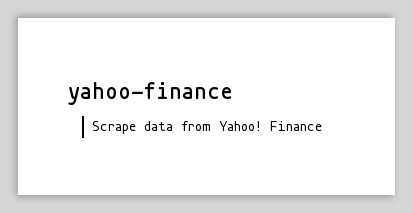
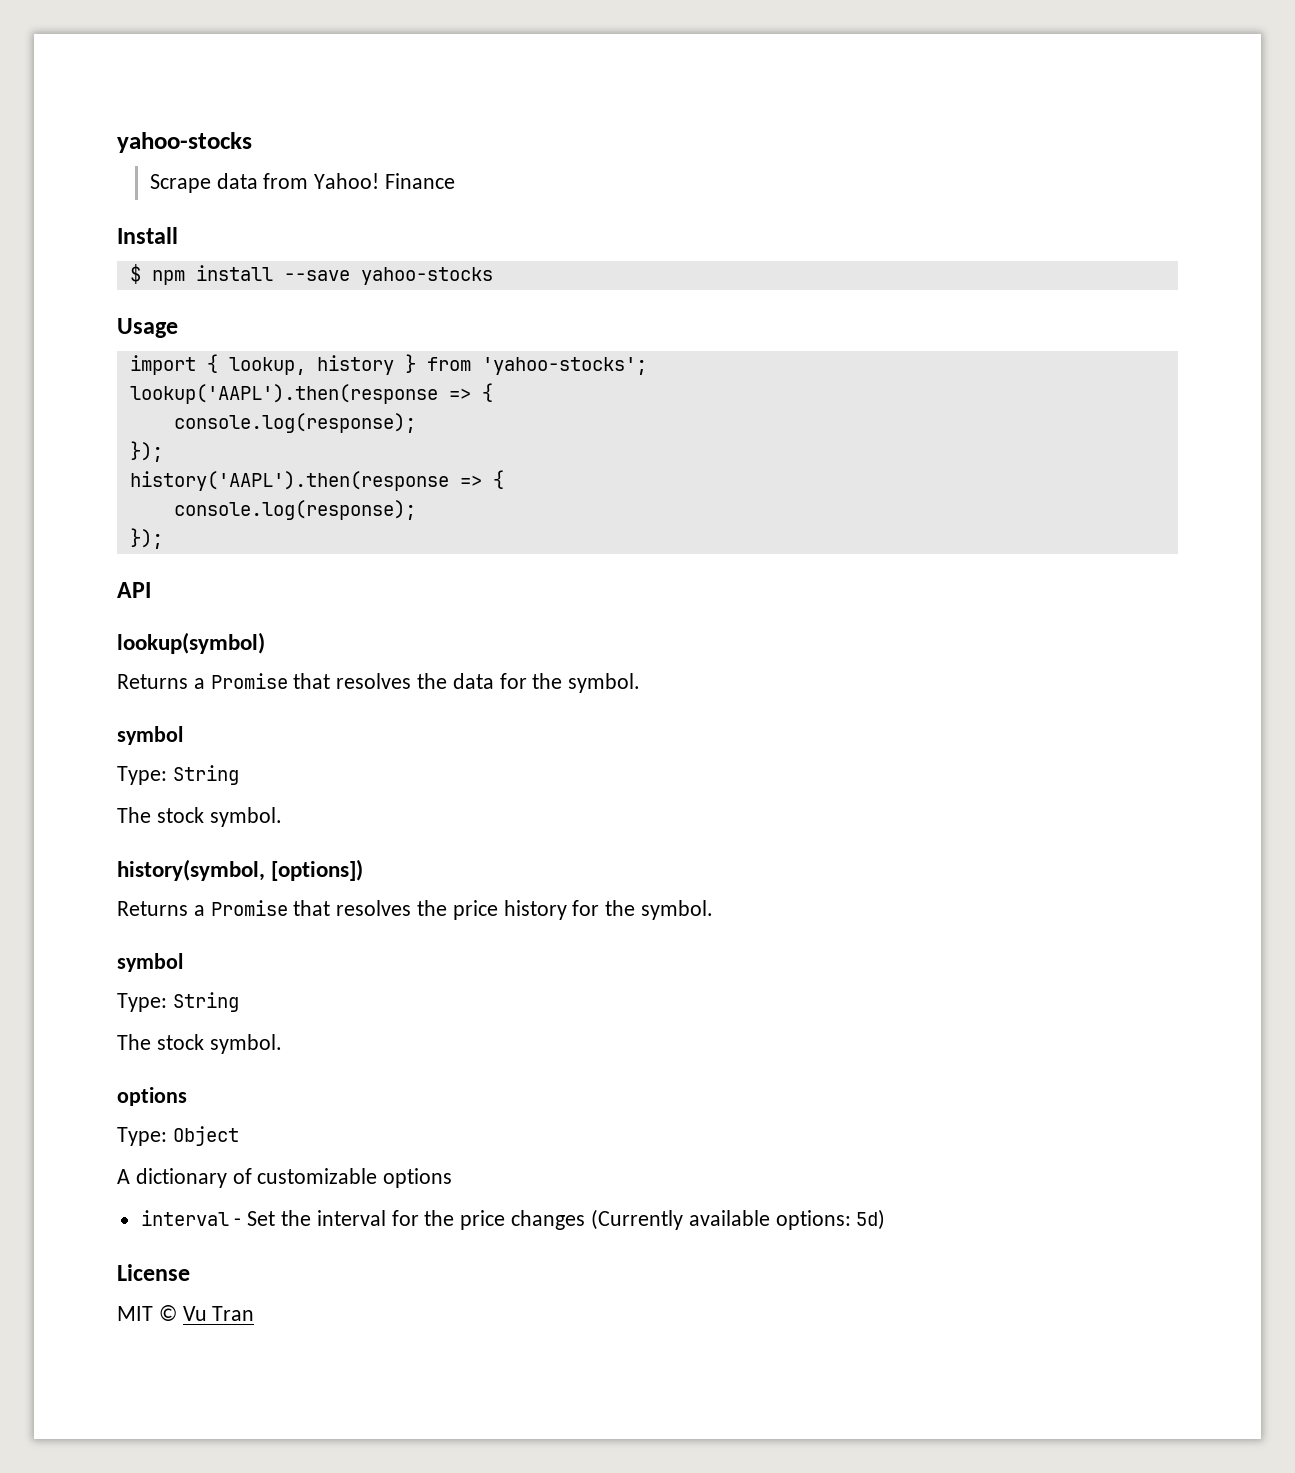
[68,82,233,105] yahoo-finance -> [117,132,252,153] yahoo-stocks
(323, 126) none -> [117,227,178,244] [129,264,493,285] [117,318,178,338] [129,354,647,375] [129,383,493,404] [173,413,416,433] [129,441,163,462] [129,470,504,491] [173,500,416,520] [129,528,163,549] [117,582,151,598] [117,632,265,654] [117,673,641,693] [117,726,183,745] [117,765,239,785] [117,807,282,827] [117,859,364,881] [117,900,714,920] [117,953,183,972] [117,992,239,1012] [117,1034,282,1054] [117,1087,187,1106] [117,1126,239,1146] [117,1168,453,1188] [140,1209,886,1230] [117,1264,190,1281] [117,1305,255,1321] // Install // $ npm install --save yahoo-stocks // Usage // import { lookup, history } from 'yahoo-stocks'; // lookup('AAPL').then(response => { // console.log(response); // }); // history('AAPL').then(response => { // console.log(response); // }); // API // lookup(symbol) // Returns a Promise that resolves the data for the symbol. // symbol // Type: String // The stock symbol. // history(symbol, [options]) // Returns a Promise that resolves the price history for the symbol. // symbol // Type: String // The stock symbol. // options // Type: Object // A dictionary of customizable options // interval - Set the interval for the price changes (Currently available options: 5d) // License // MIT © Vu Tran

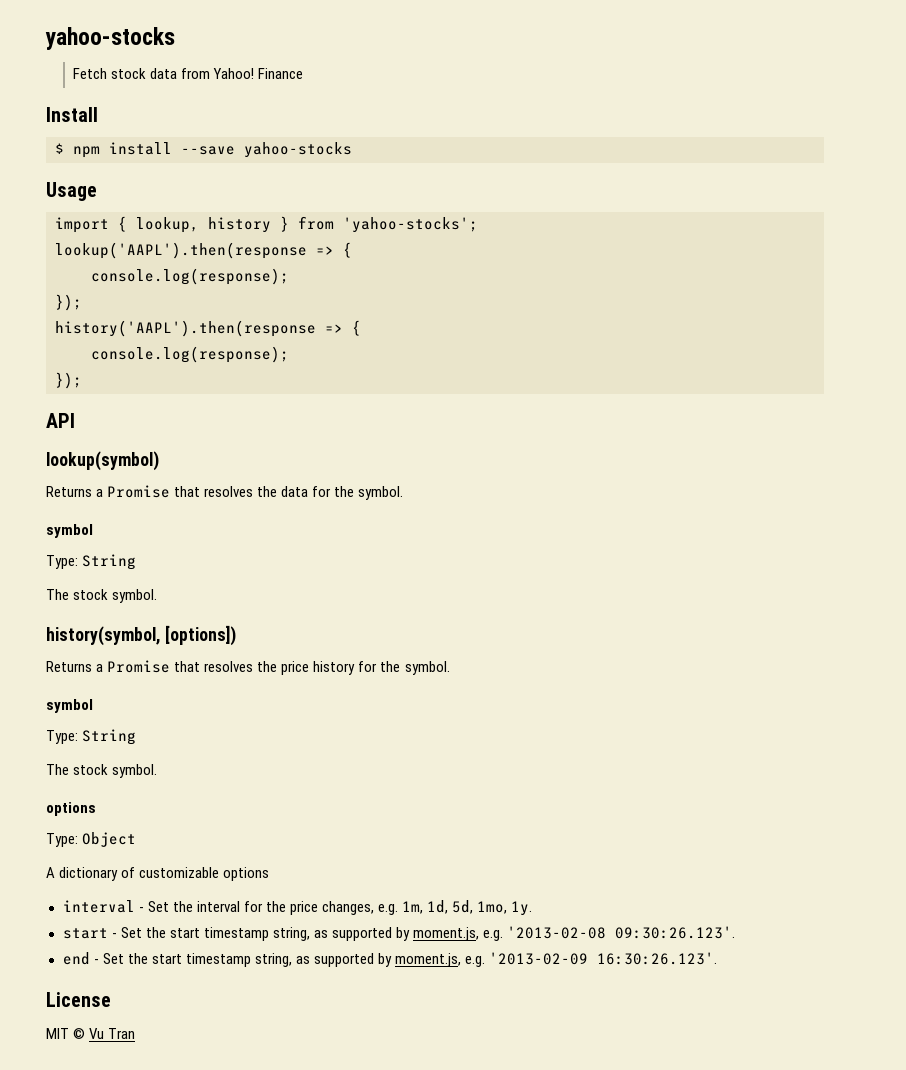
[117,132,252,153] [149,174,211,193] yahoo-stocks // Scrape -> [45,27,175,50] [73,68,147,79] yahoo-stocks // Fetch stock
[511,1209,886,1230] changes (Currently available options: 5d) -> [321,900,533,916] [62,926,736,941] [62,952,718,967] changes, e.g. 1m, 1d, 5d, 1mo, 1y. // start - Set the start timestamp string, as supported by moment.js, e.g. '2013-02-08 09:30:26.123'. // end - Set the start timestamp string, as supported by moment.js, e.g. '2013-02-09 16:30:26.123'.

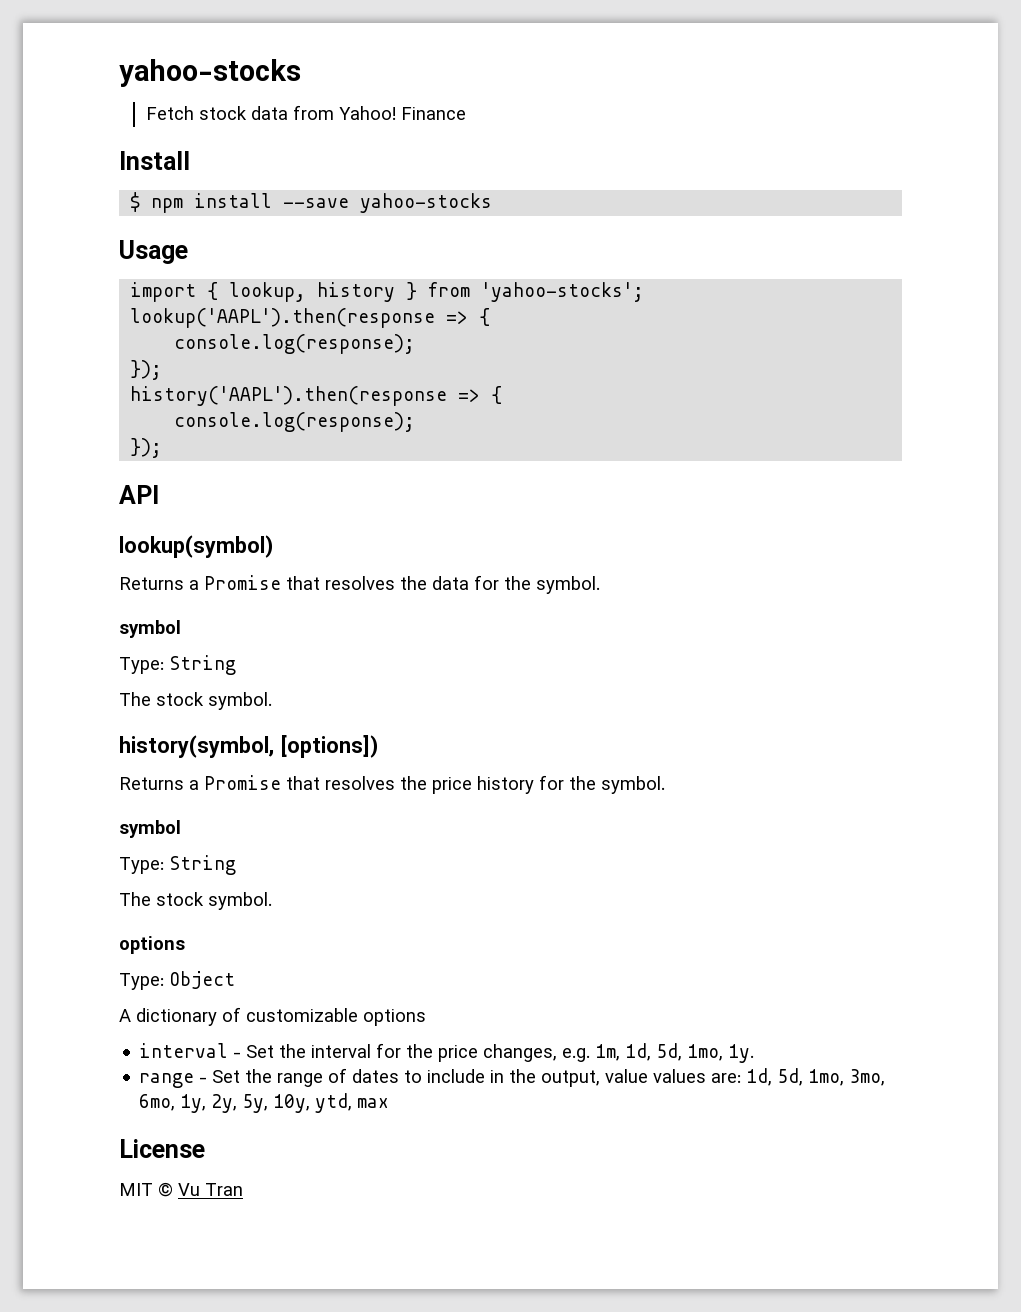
[62,926,736,941] [62,952,718,967] start - Set the start timestamp string, as supported by moment.js, e.g. '2013-02-08 09:30:26.123'. // end - Set the start timestamp string, as supported by moment.js, e.g. '2013-02-09 16:30:26.123'. -> [139,1068,886,1088] [139,1093,390,1113] range - Set the range of dates to include in the output, value values are: 1d, 5d, 1mo, 3mo, 6mo, 1y, 2y, 5y, 10y, ytd, max

